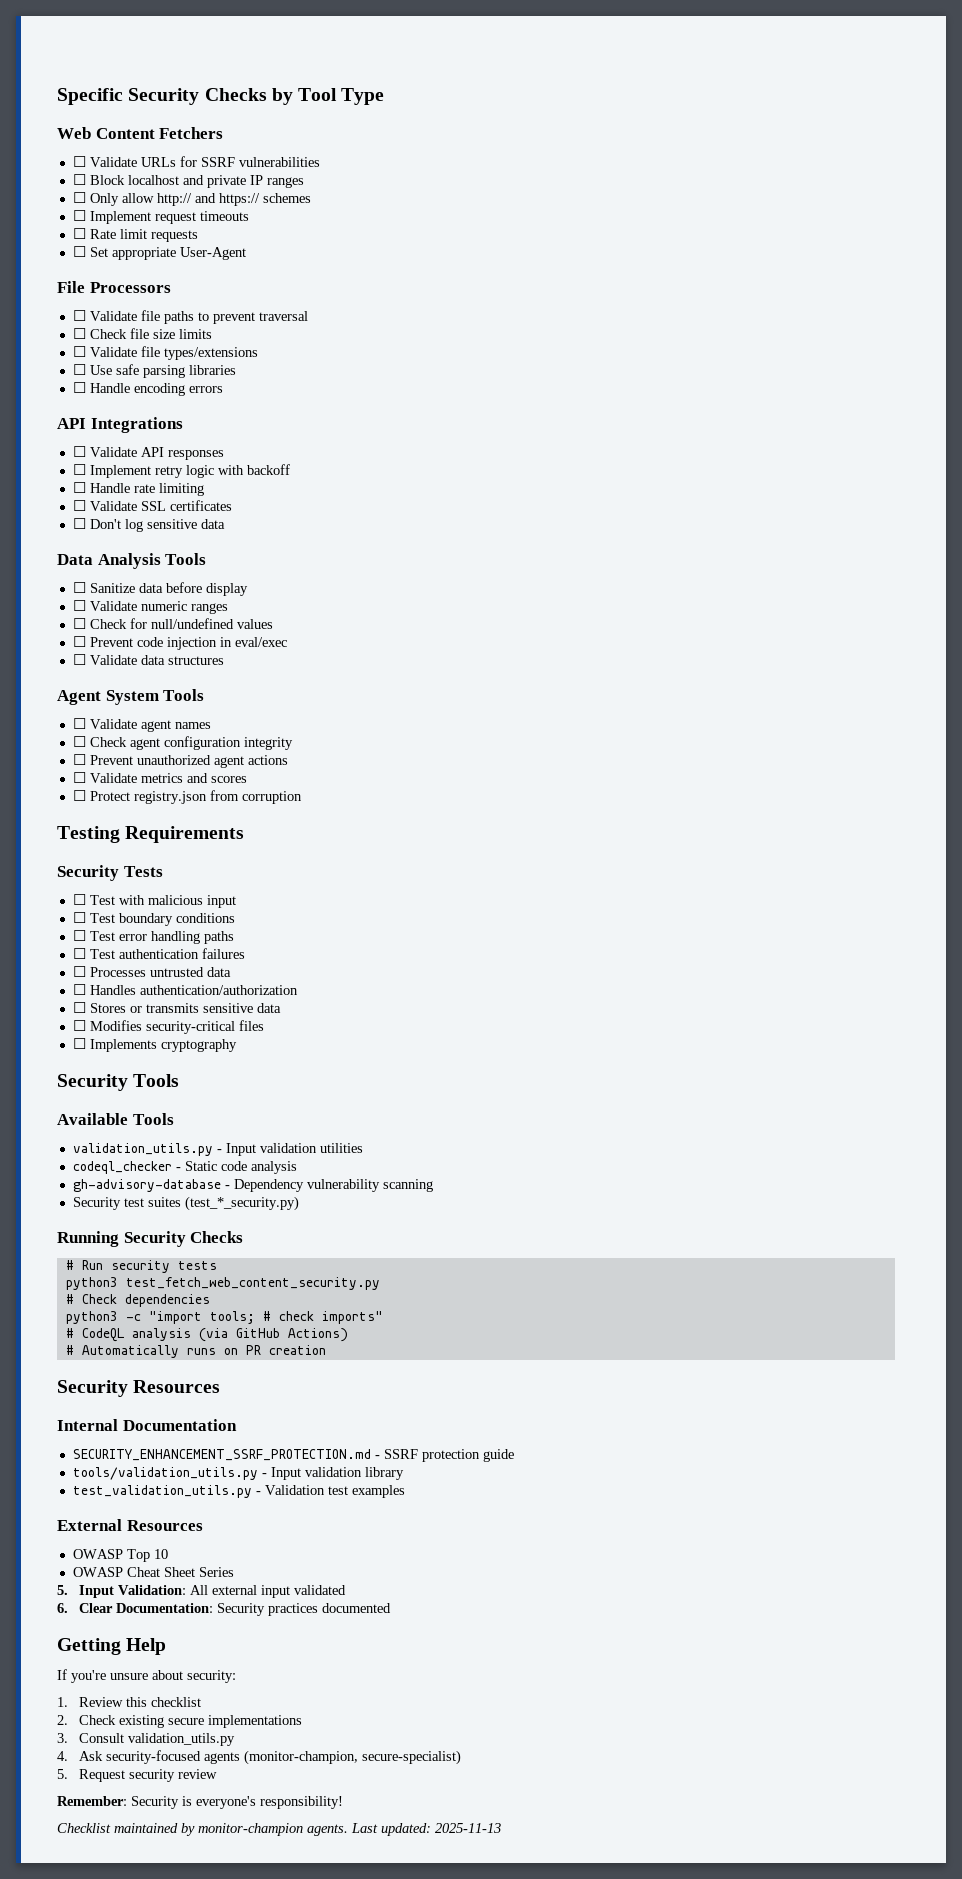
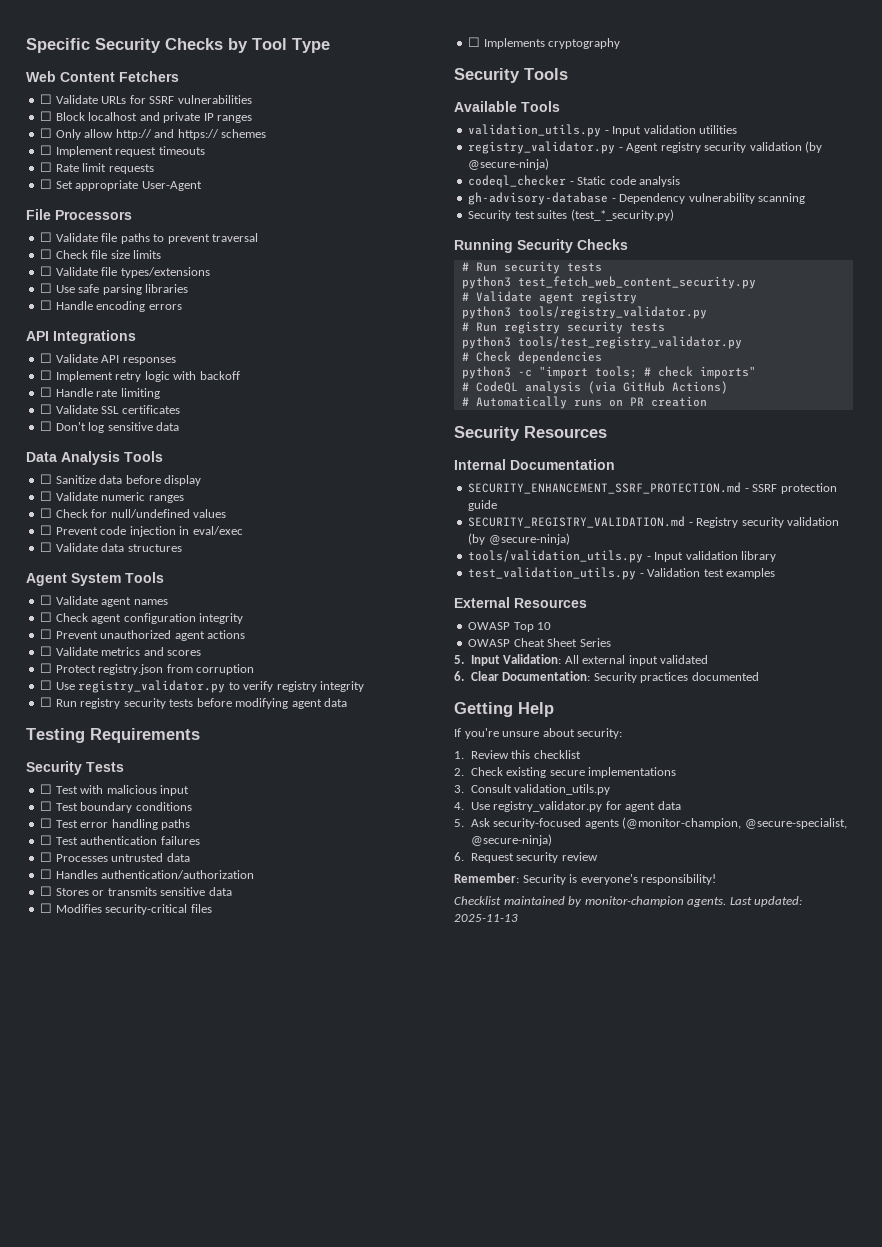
(302, 797) none -> [40,680,365,693] [40,697,348,709] // ☐ Use registry_validator.py to verify registry integrity // ☐ Run registry security tests before modifying agent data
(363, 1148) none -> [468,141,823,154] [468,158,550,170] // registry_validator.py - Agent registry security validation (by @secure-ninja)
(380, 1283) none -> [461,291,637,304] [461,306,707,319] [461,321,665,334] [461,336,742,349] // # Validate agent registry // python3 tools/registry_validator.py // # Run registry security tests // python3 tools/test_registry_validator.py
(514, 1455) none -> [468,516,840,528] [468,533,570,545] // SECURITY_REGISTRY_VALIDATION.md - Registry security validation (by @secure-ninja)
[79,1750,462,1765] [57,1769,68,1779] Ask security-focused agents (monitor-champion, secure-specialist) // 5. -> [470,801,681,812] [454,817,847,829] [470,834,552,846] [454,852,464,861] Use registry_validator.py for agent data // 5. Ask security-focused agents (@monitor-champion, @secure-specialist, @secure-ninja) // 6.

